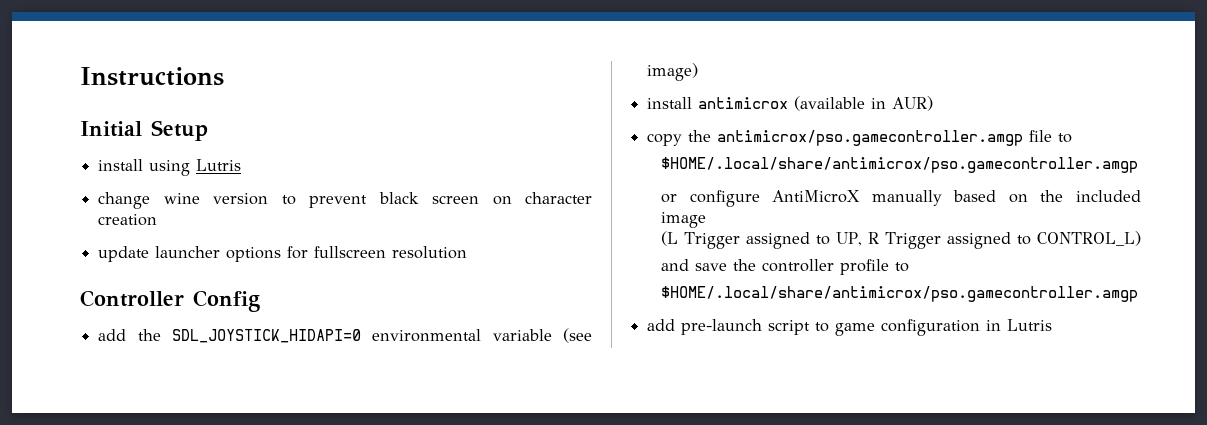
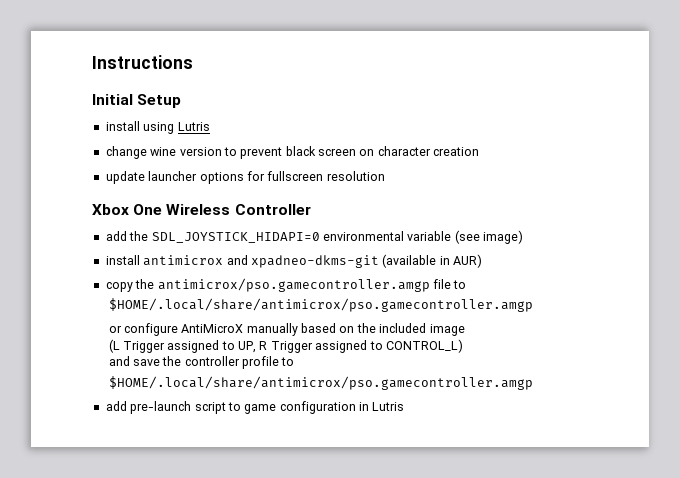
(468, 252) none -> [92,204,231,215] Xbox One Wireless
[193,290,260,312] Config -> (311, 209) none
(789, 103) none -> [226,255,379,268] and xpadneo-dkms-git

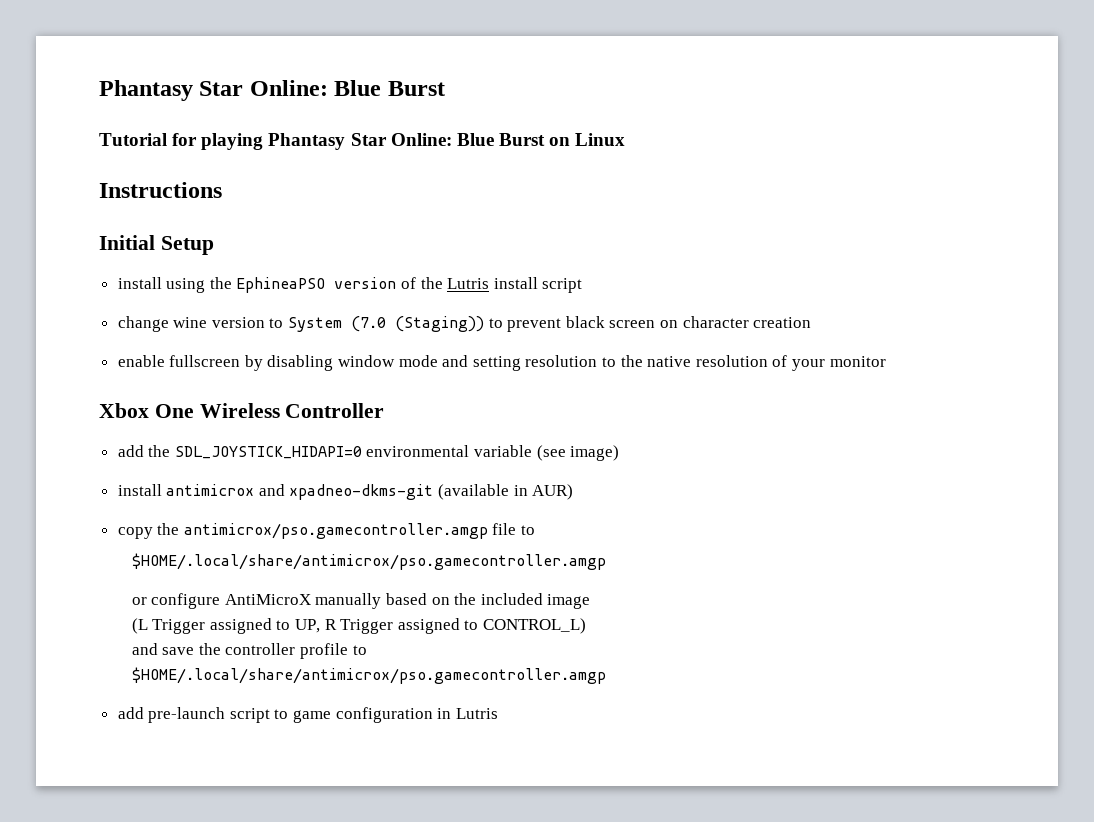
(92, 62) none -> [99,80,445,101] [99,133,626,150] Phantasy Star Online: Blue Burst // Tutorial for playing Phantasy Star Online: Blue Burst on Linux //
[177,122,210,131] Lutris -> [209,277,583,293] the EphineaPSO version of the Lutris install script
(237, 151) none -> [288,316,503,332] System (7.0 (Staging)) to
[105,171,385,184] update launcher options for fullscreen resolution -> [117,355,886,371] enable fullscreen by disabling window mode and setting resolution to the native resolution of your monitor

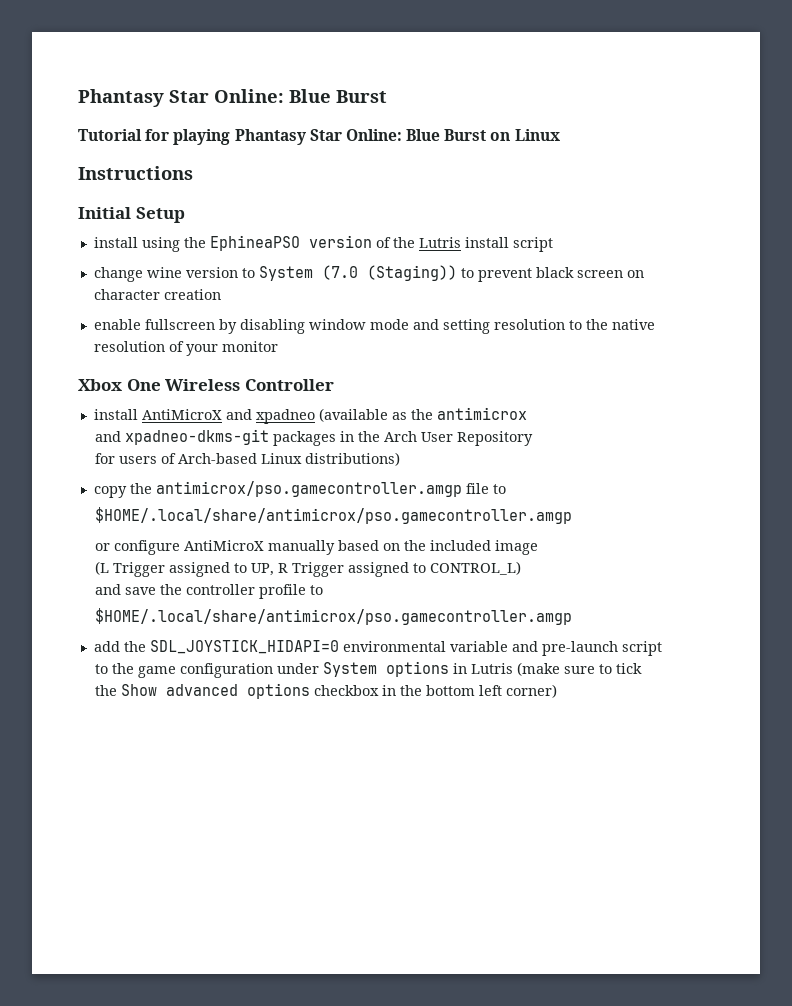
[117,445,620,461] [117,484,574,500] add the SDL_JOYSTICK_HIDAPI=0 environmental variable (see image) // install antimicrox and xpadneo-dkms-git (available in AUR) -> [93,407,527,424] [94,429,533,446] [94,452,400,466] install AntiMicroX and xpadneo (available as the antimicrox // and xpadneo-dkms-git packages in the Arch User Repository // for users of Arch-based Linux distributions)
[148,707,498,723] pre-launch script to game configuration in Lutris -> [123,640,662,656] [94,661,642,678] [94,683,557,699] the SDL_JOYSTICK_HIDAPI=0 environmental variable and pre-launch script // to the game configuration under System options in Lutris (make sure to tick // the Show advanced options checkbox in the bottom left corner)

